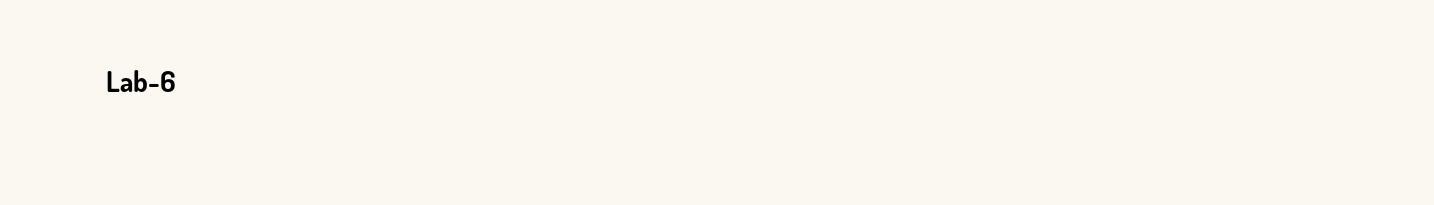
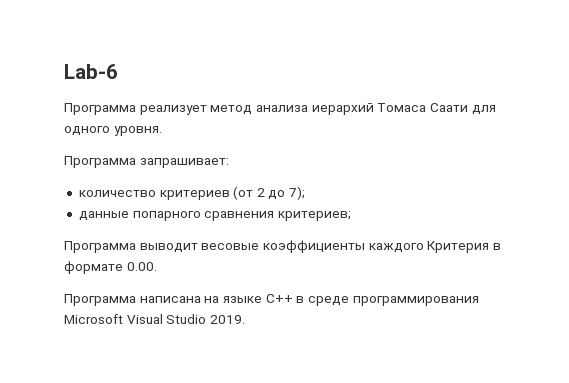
(176, 81) none -> [64,103,496,115] [64,126,162,136] [64,156,229,168] [78,186,306,200] [78,211,351,221] [64,240,501,253] [64,261,157,274] [64,294,479,306] [64,314,245,324] // Программа реализует метод анализа иерархий Томаса Саати для одного уровня. // Программа запрашивает: // количество критериев (от 2 до 7); // данные попарного сравнения критериев; // Программа выводит весовые коэффициенты каждого Критерия в формате 0.00. // Программа написана на языке C++ в среде программирования Microsoft Visual Studio 2019.

